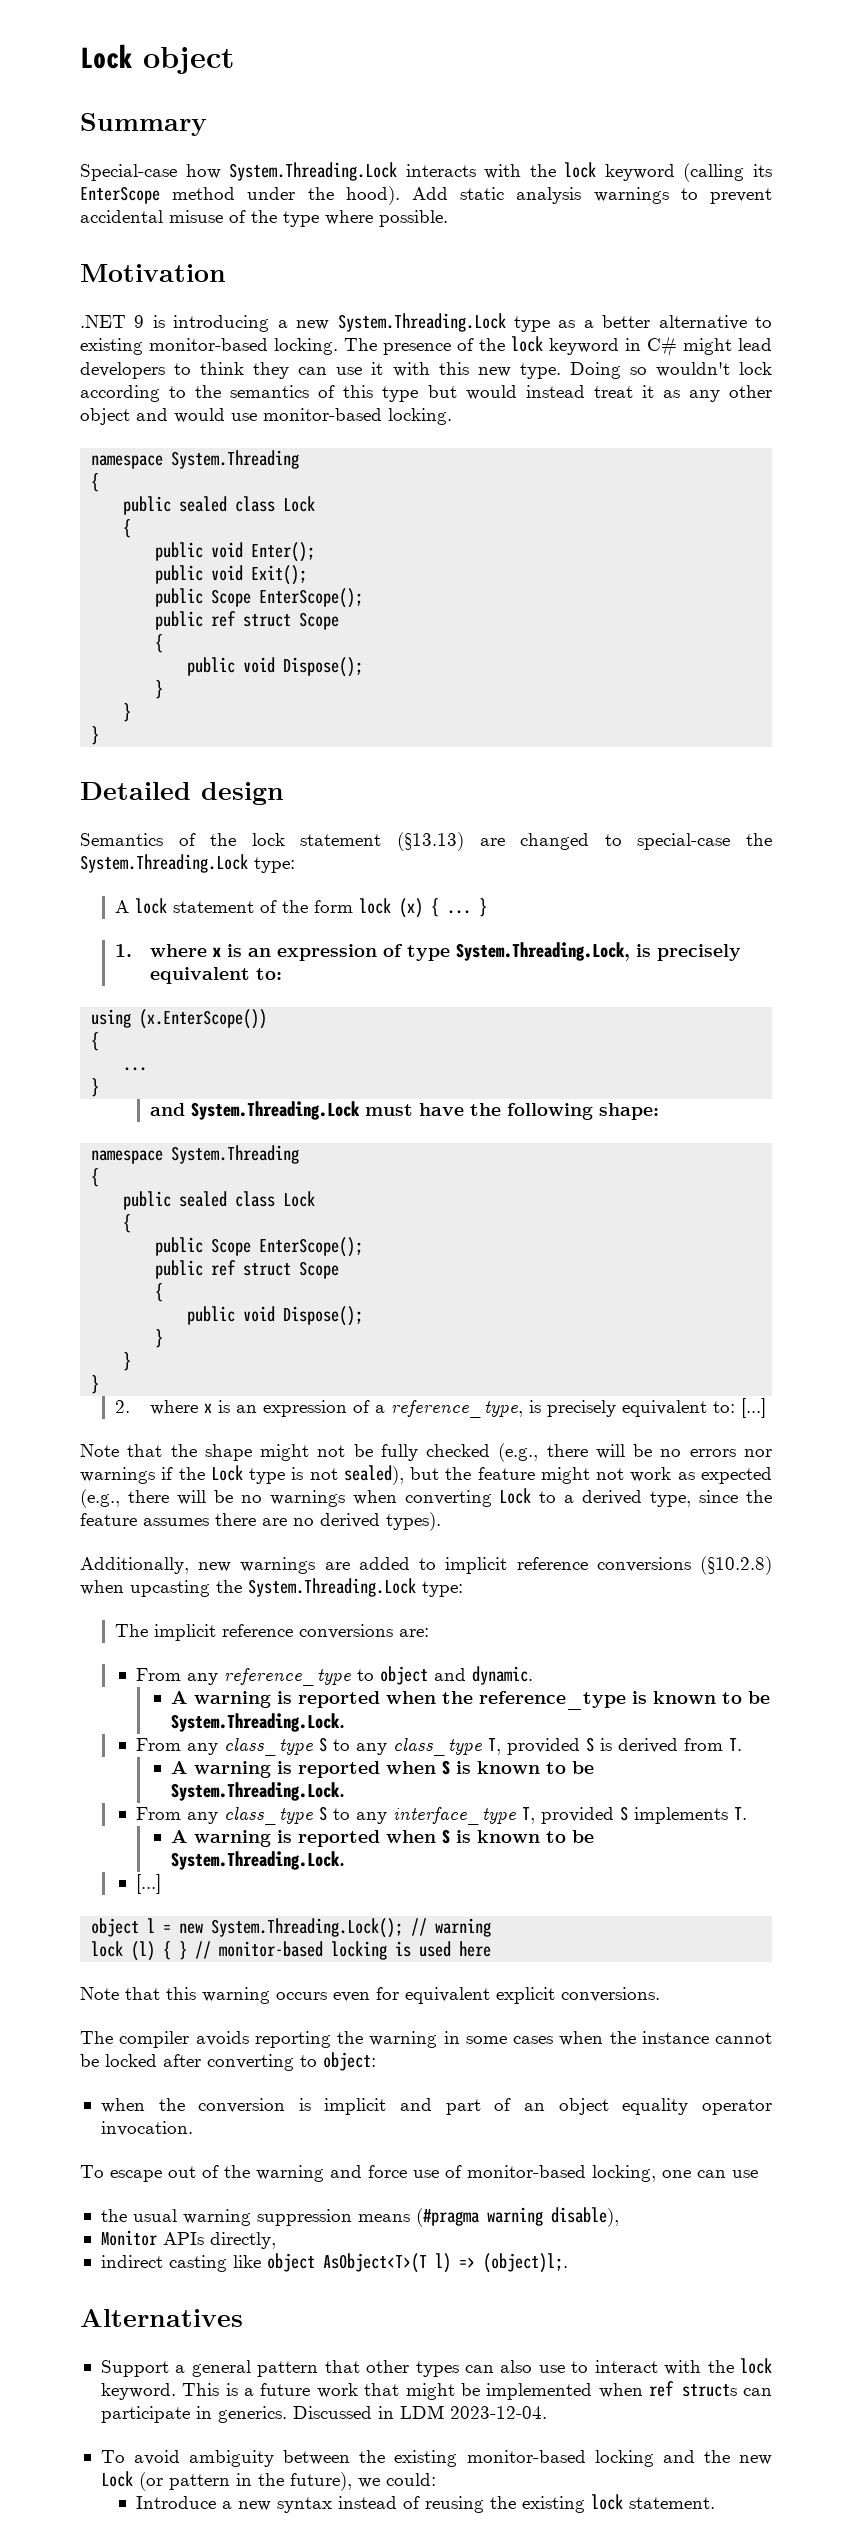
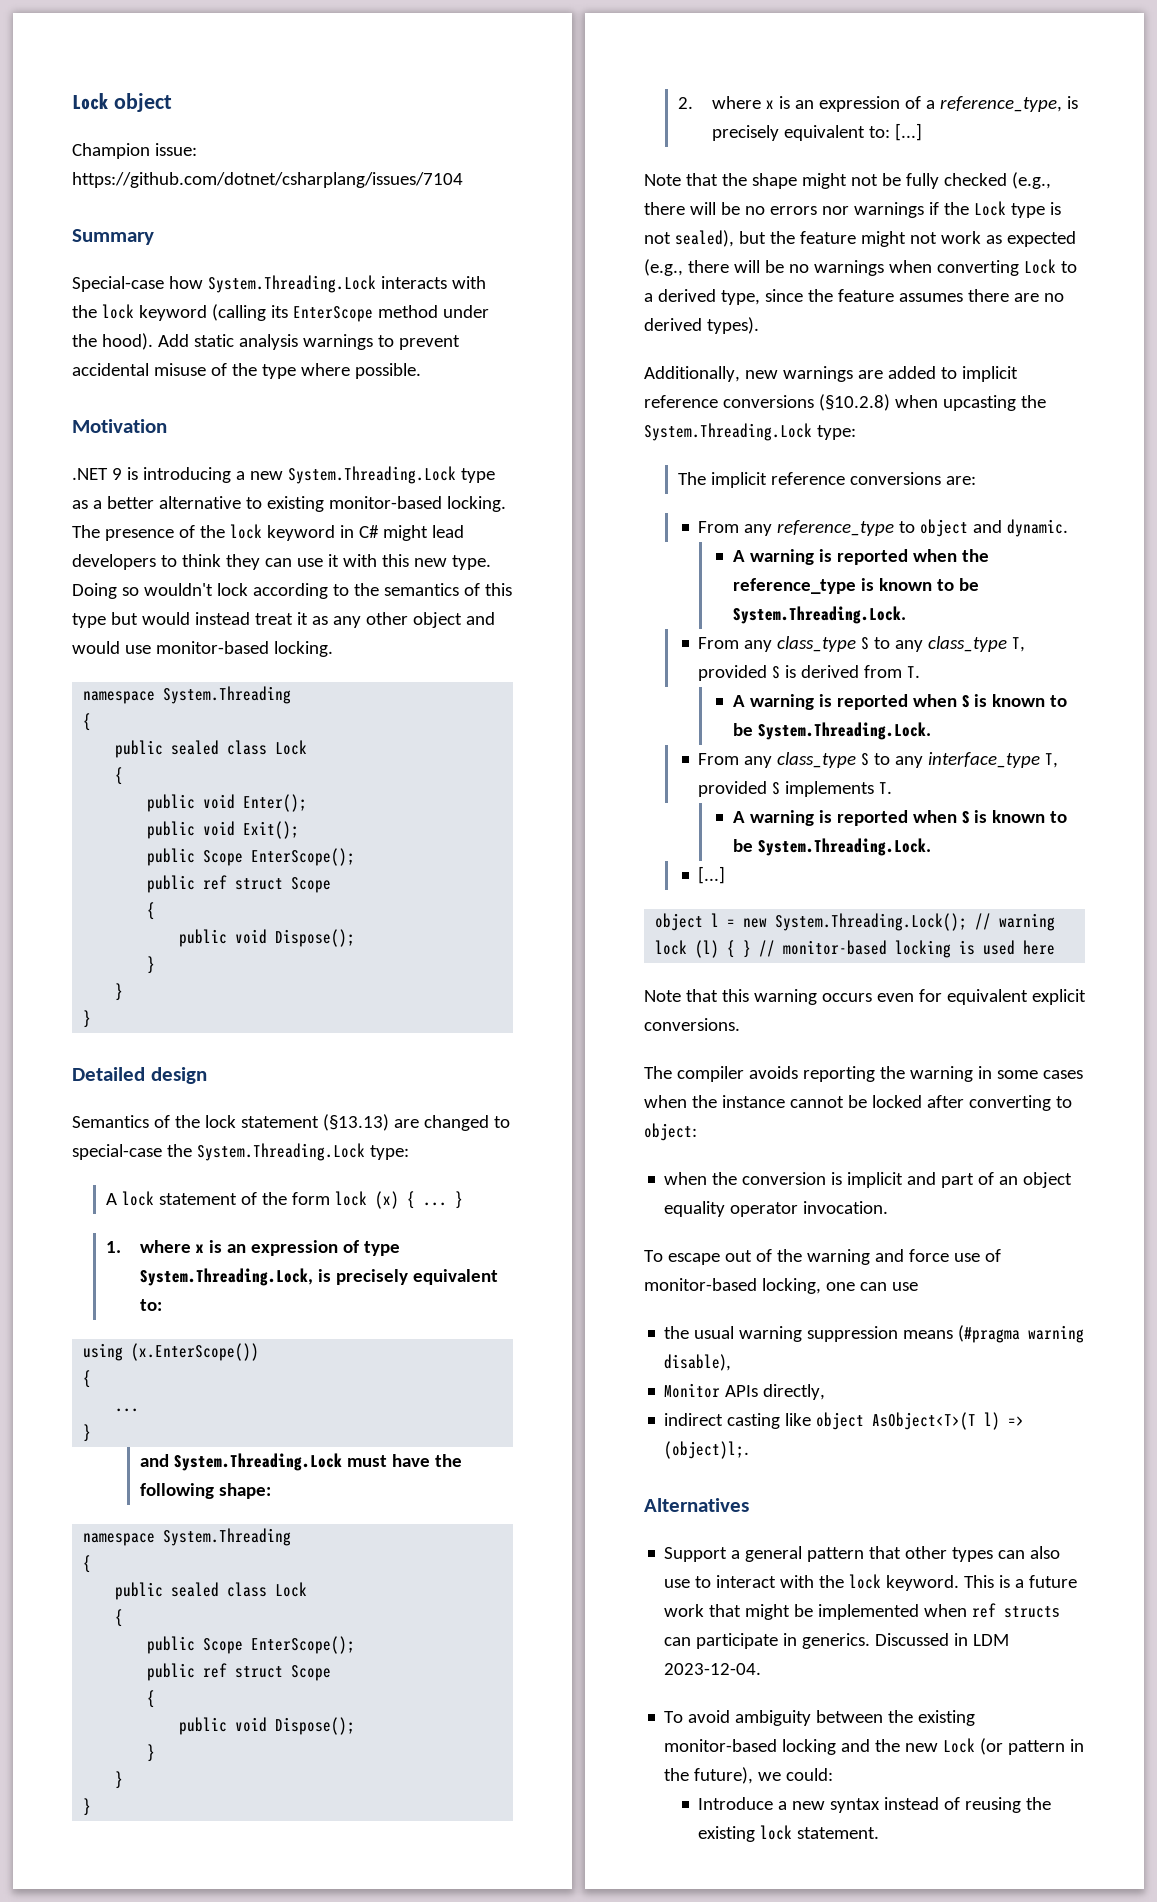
(234, 60) none -> [72,143,197,159] [72,172,463,188] // Champion issue: https://github.com/dotnet/csharplang/issues/7104

